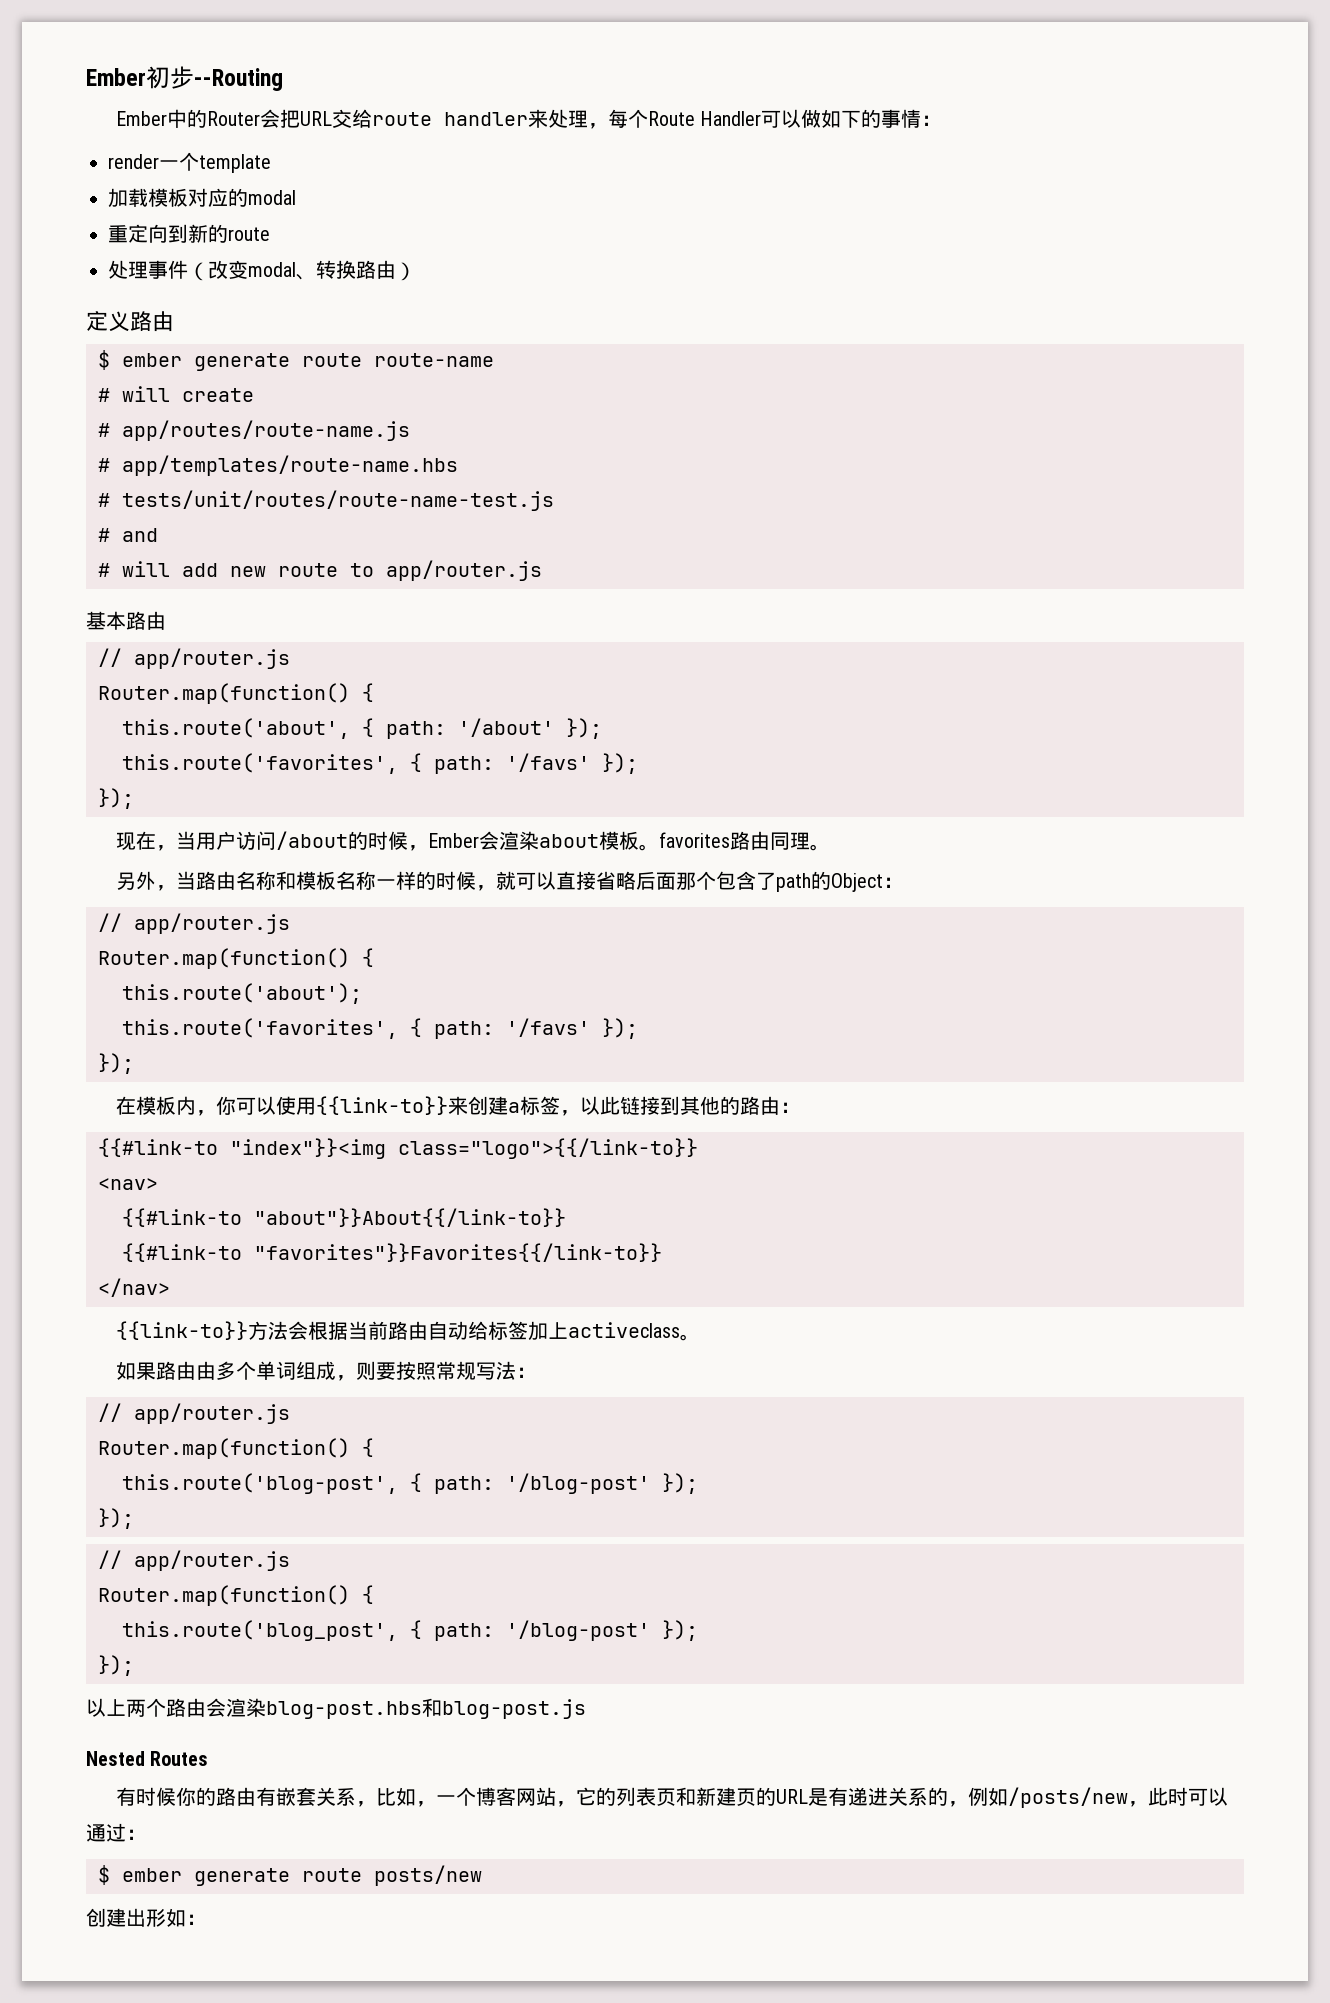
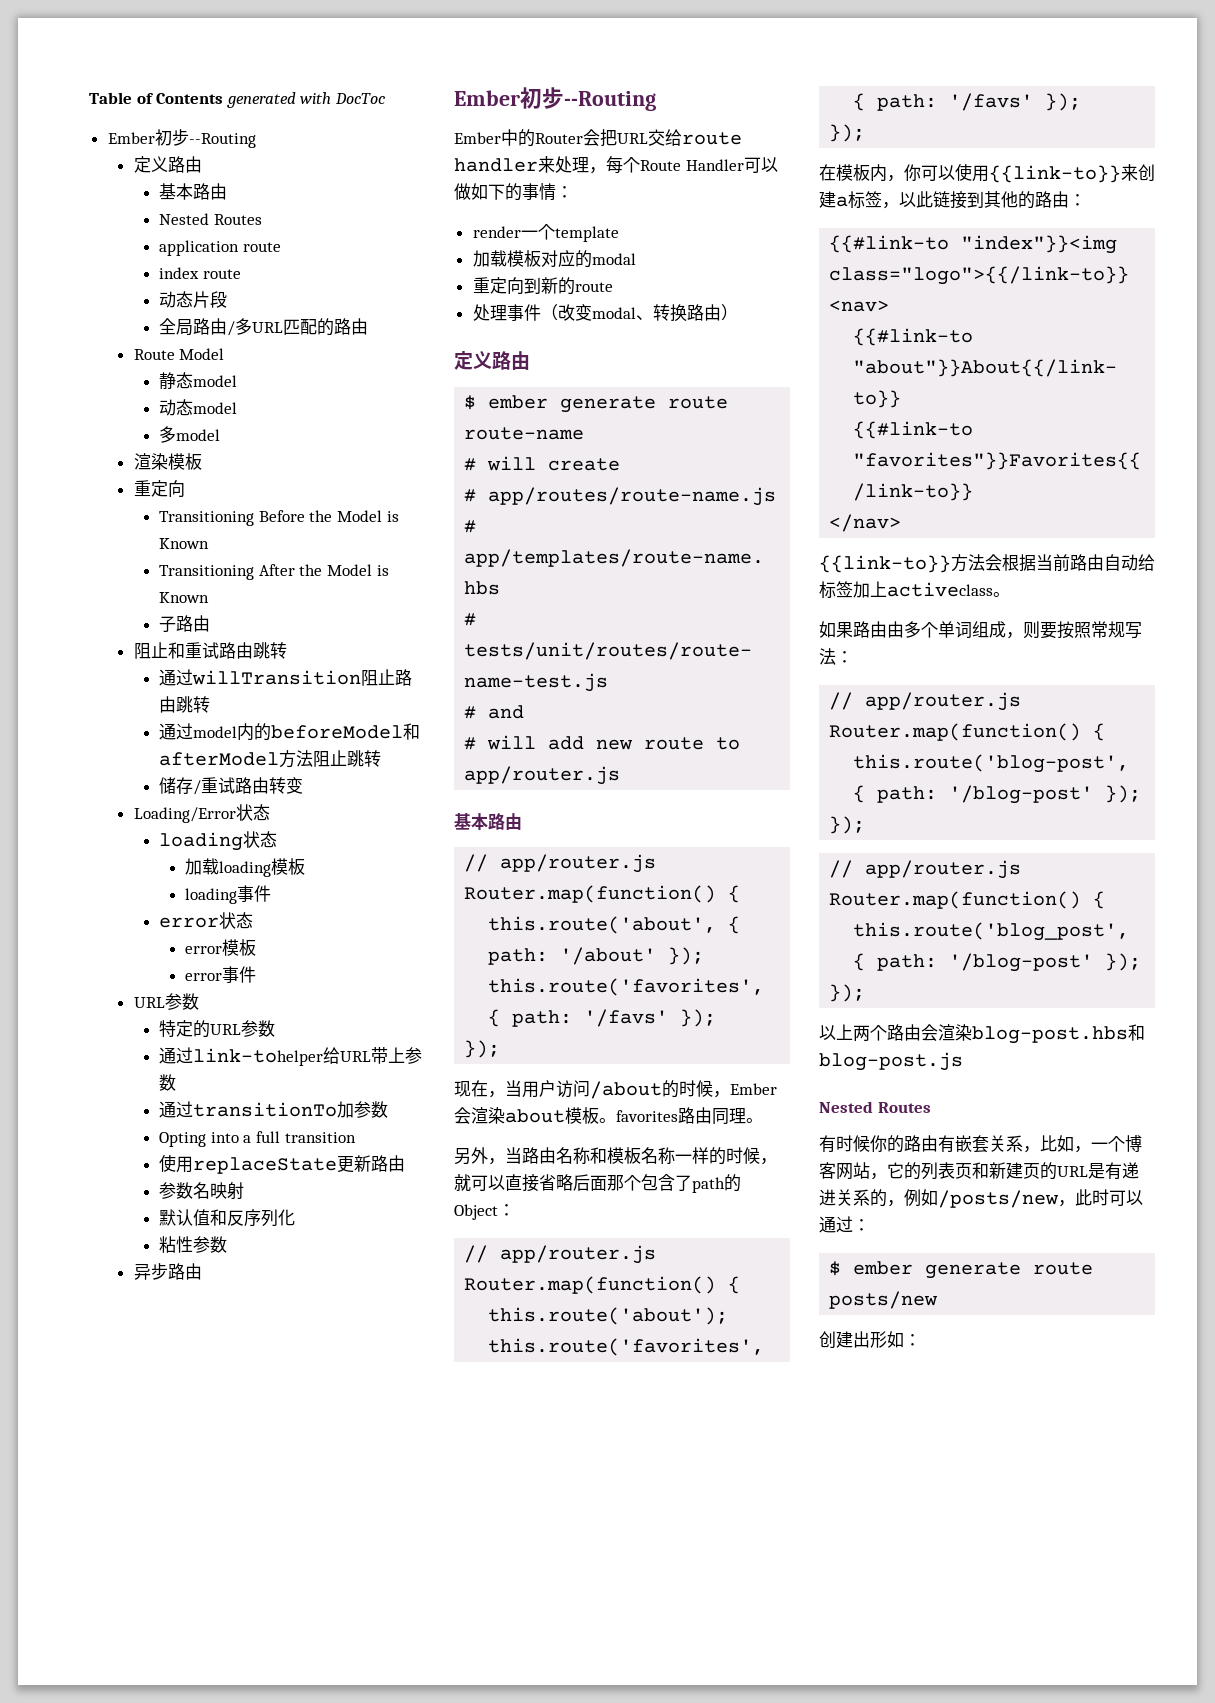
(86, 77) none -> [89,92,385,108] [107,129,256,148] [133,156,202,173] [159,183,228,200] [159,213,262,225] [159,240,281,256] [159,267,241,279] [159,291,228,308] [159,318,369,336] [133,348,225,360] [159,372,238,389] [159,399,238,416] [159,426,221,443] [133,453,202,470] [133,480,185,497] [159,510,399,526] [159,538,210,549] [159,564,389,580] [159,592,210,603] [159,615,211,633] [133,642,287,659] [159,669,413,686] [159,696,211,713] [159,723,421,741] [159,750,382,768] [159,777,304,795] [133,804,270,823] [159,831,278,851] [185,858,306,877] [185,885,272,904] [159,912,254,929] [185,939,257,956] [185,966,257,983] [133,993,199,1010] [159,1020,276,1038] [159,1047,423,1066] [159,1074,177,1091] [159,1101,389,1118] [159,1131,356,1147] [159,1154,406,1174] [159,1182,245,1200] [159,1209,296,1227] [159,1236,228,1253] [133,1263,202,1280] Table of Contents generated with DocToc // Ember初步--Routing // 定义路由 // 基本路由 // Nested Routes // application route // index route // 动态片段 // 全局路由/多URL匹配的路由 // Route Model // 静态model // 动态model // 多model // 渲染模板 // 重定向 // Transitioning Before the Model is Known // Transitioning After the Model is Known // 子路由 // 阻止和重试路由跳转 // 通过willTransition阻止路由跳转 // 通过model内的beforeModel和afterModel方法阻止跳转 // 储存/重试路由转变 // Loading/Error状态 // loading状态 // 加载loading模板 // loading事件 // error状态 // error模板 // error事件 // URL参数 // 特定的URL参数 // 通过link-tohelper给URL带上参数 // 通过transitionTo加参数 // Opting into a full transition // 使用replaceState更新路由 // 参数名映射 // 默认值和反序列化 // 粘性参数 // 异步路由 //

